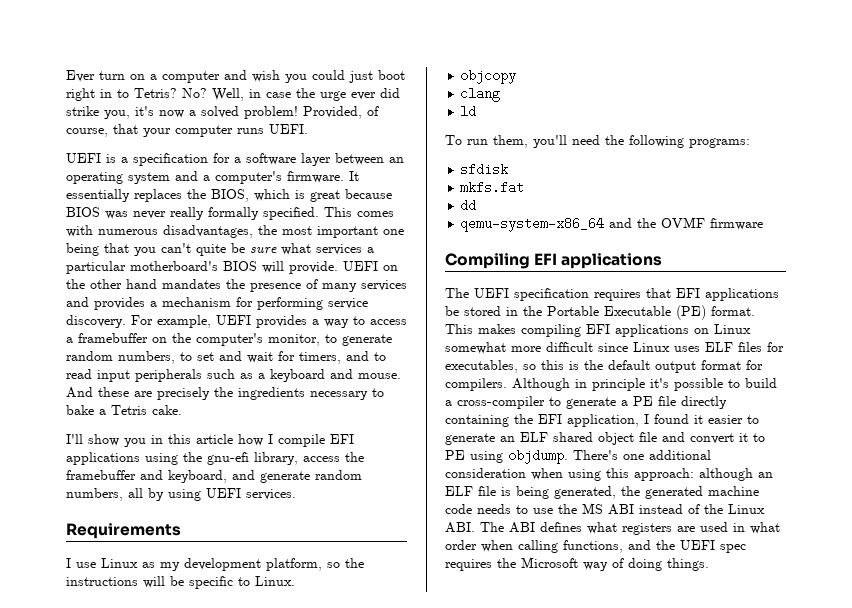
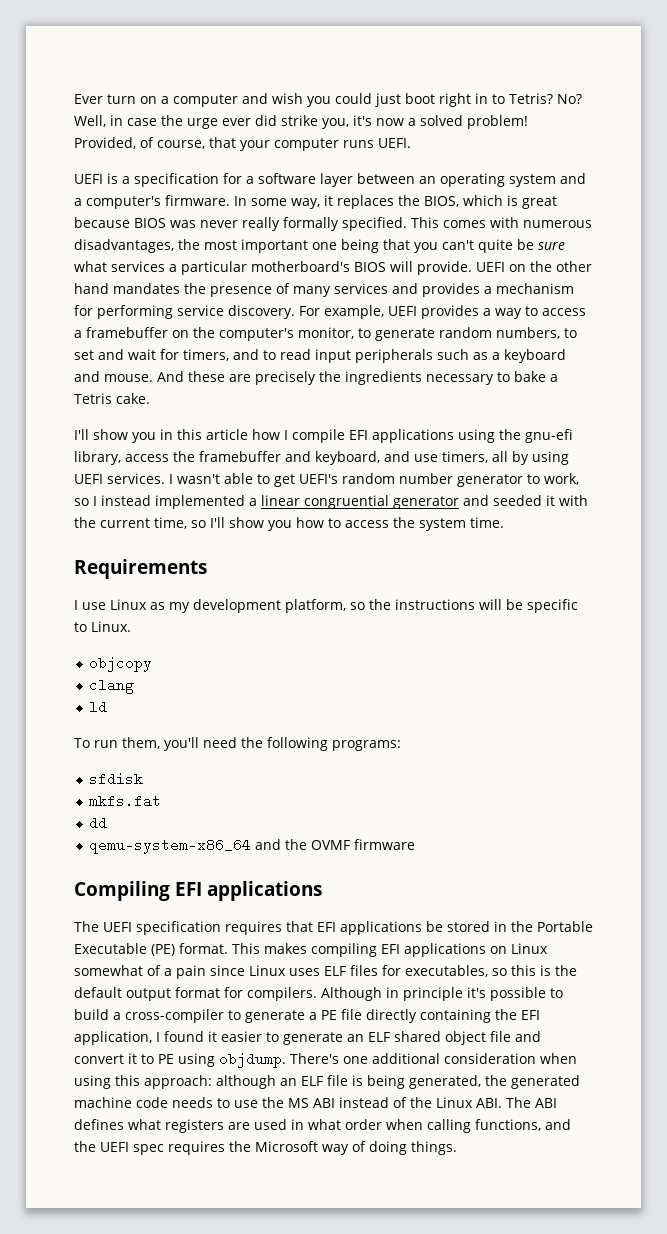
[349,171,359,181] [66,189,130,202] It essentially -> [234,195,333,209] In some way, it
[260,470,362,483] [66,488,123,501] generate random numbers, -> [414,451,488,463] use timers,
(296, 494) none -> [169,473,579,487] [74,495,588,509] [74,517,504,531] I wasn't able to get UEFI's random number generator to work, so I instead implemented a linear congruential generator and seeded it with the current time, so I'll show you how to access the system time.
[511,342,593,352] more difficult -> [147,965,206,979] of a pain

